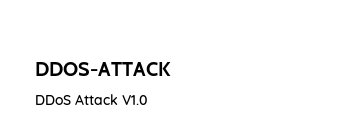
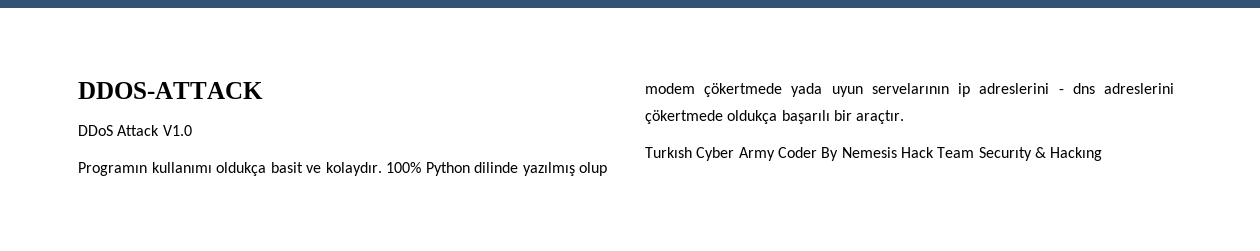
(147, 100) none -> [78,162,607,176] [645,83,1174,97] [645,110,905,124] [645,147,1103,161] // Programın kullanımı oldukça basit ve kolaydır. 100% Python dilinde yazılmış olup modem çökertmede yada uyun servelarının ip adreslerini - dns adreslerini çökertmede oldukça başarılı bir araçtır. // Turkısh Cyber Army Coder By Nemesis Hack Team Securıty & Hackıng

